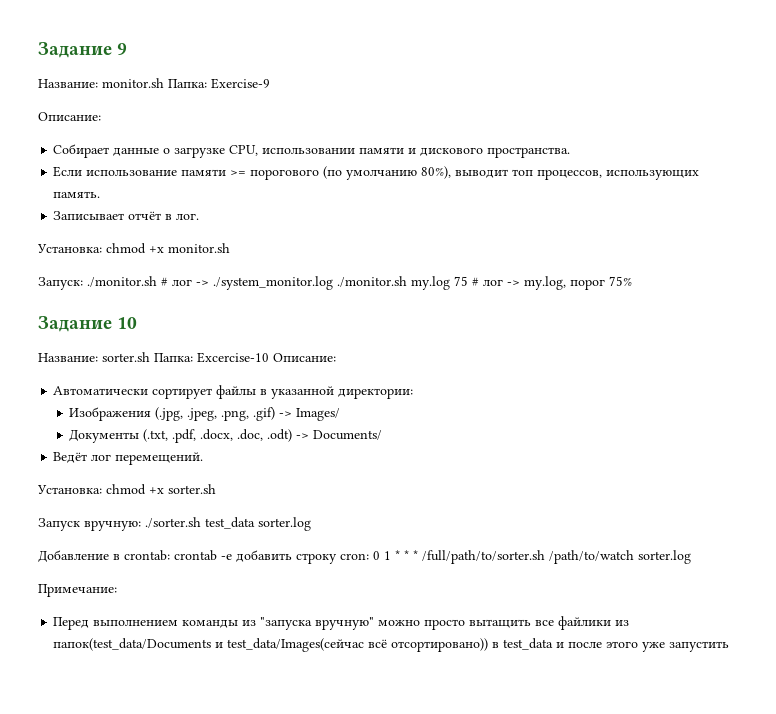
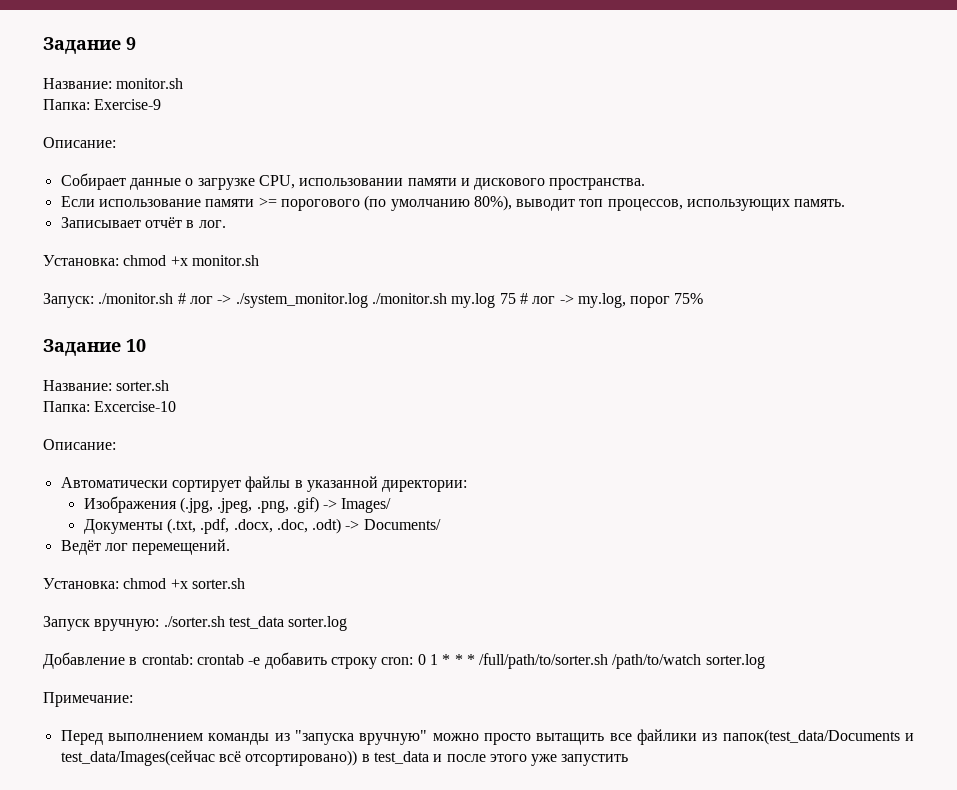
(164, 83) none -> (184, 83) //
(150, 357) none -> (170, 385) //
(269, 357) none -> (177, 406) //

